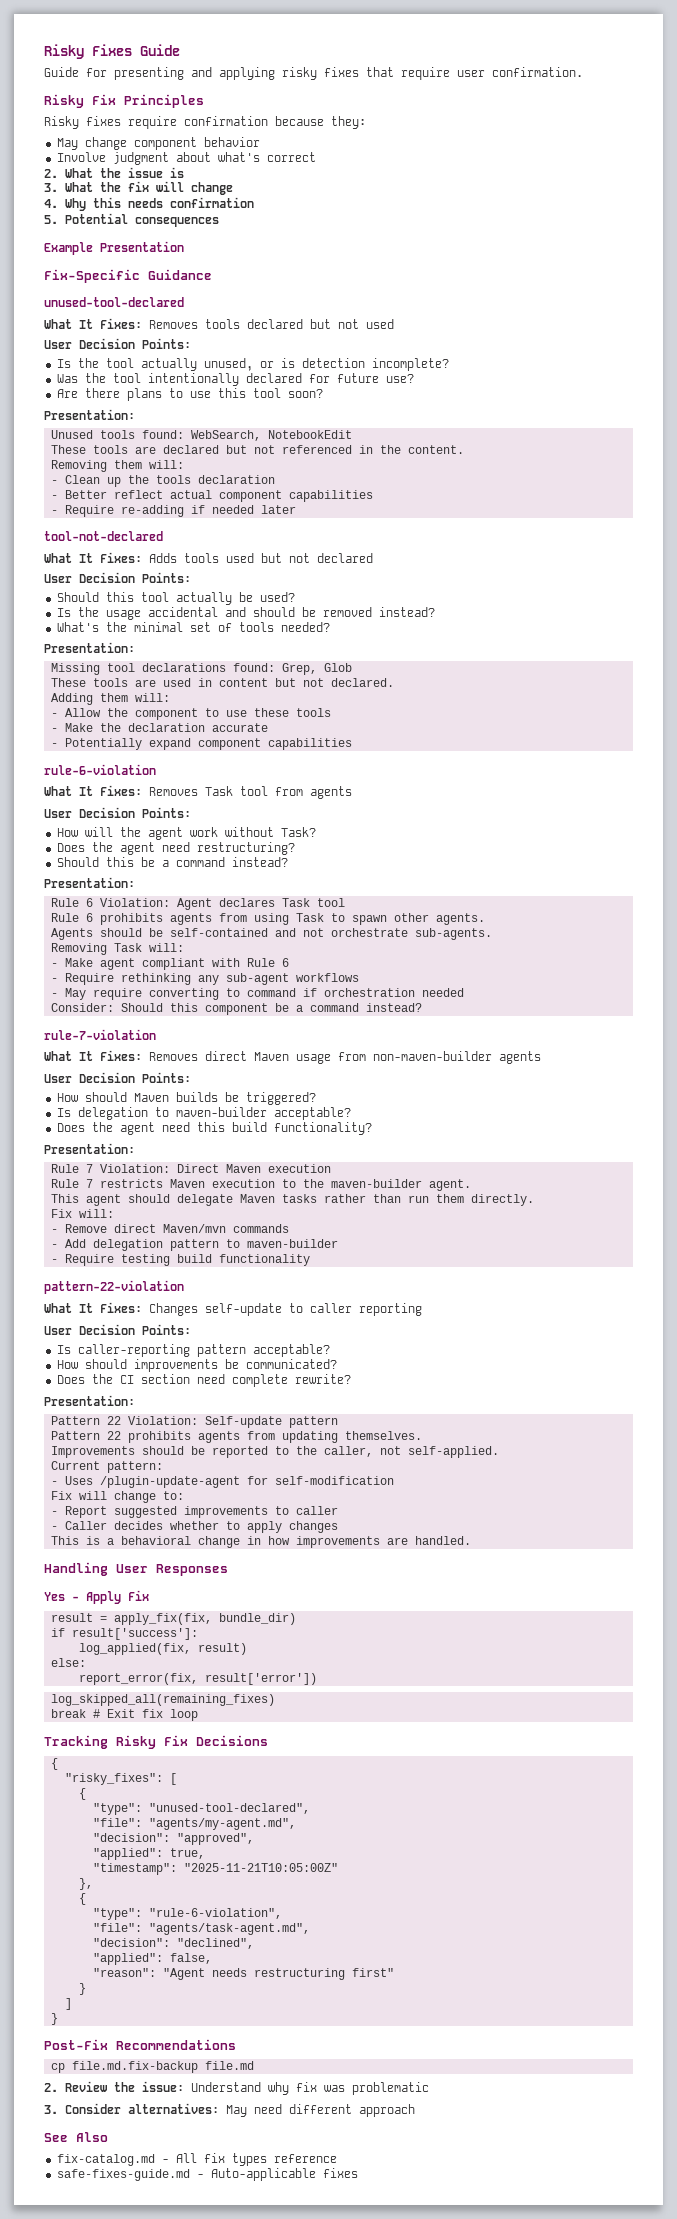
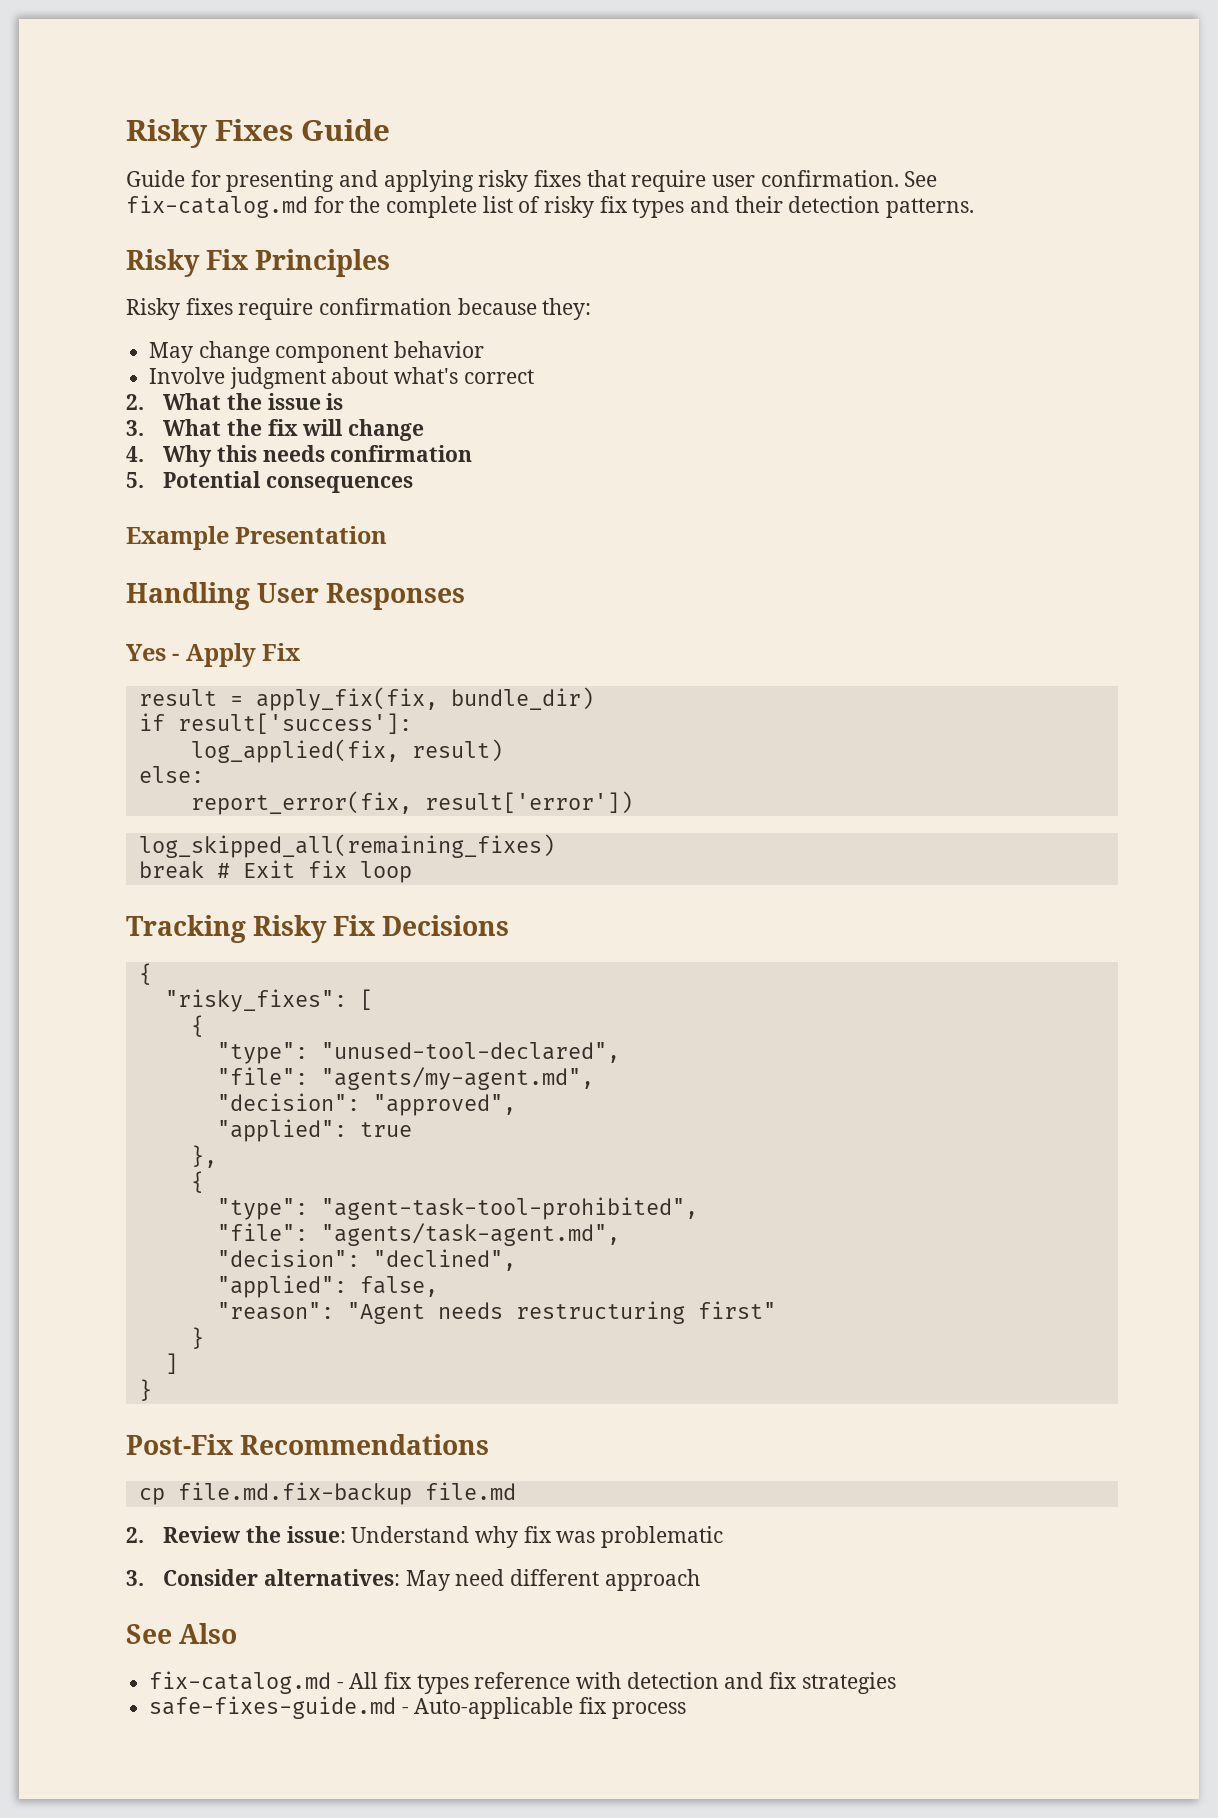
(583, 72) none -> [904,171,938,187] [126,195,975,218] See fix-catalog.md for the complete list of risky fix types and their detection patterns.
[44,269,212,283] [44,297,184,307] [44,318,394,329] [44,338,191,349] [56,358,449,371] [56,373,414,386] [56,388,323,401] [44,409,135,420] [50,430,352,441] [50,445,464,454] [50,460,184,472] [50,475,275,487] [50,490,373,502] [50,505,296,517] [44,531,163,541] [44,552,373,563] [44,572,191,583] [56,592,295,605] [56,607,435,620] [56,622,330,632] [44,642,135,653] [50,663,352,675] [50,678,394,687] [50,693,170,705] [50,708,331,720] [50,723,268,732] [50,738,352,750] [44,764,156,775] [44,785,352,799] [44,807,191,818] [56,827,316,840] [56,842,295,855] [56,857,288,867] [44,877,135,888] [50,898,345,910] [50,913,485,925] [50,928,492,940] [50,943,184,955] [50,958,289,970] [50,973,359,985] [50,988,464,1000] [50,1003,422,1015] [44,1029,156,1040] [44,1050,541,1064] [44,1072,191,1083] [56,1092,316,1105] [56,1107,351,1120] [56,1122,372,1135] [44,1143,135,1154] [50,1164,331,1173] [50,1179,471,1191] [50,1194,534,1206] [50,1209,114,1218] [50,1224,289,1233] [50,1239,338,1251] [50,1254,310,1266] [44,1280,184,1294] [44,1302,422,1316] [44,1324,191,1335] [56,1344,330,1357] [56,1359,337,1372] [56,1374,351,1387] [44,1395,135,1406] [50,1416,338,1428] [50,1431,422,1443] [50,1446,499,1458] [50,1461,163,1473] [50,1476,394,1488] [50,1491,184,1503] [50,1506,338,1518] [50,1521,338,1533] [50,1536,471,1548] // Fix-Specific Guidance // unused-tool-declared // What It Fixes: Removes tools declared but not used // User Decision Points: // Is the tool actually unused, or is detection incomplete? // Was the tool intentionally declared for future use? // Are there plans to use this tool soon? // Presentation: // Unused tools found: WebSearch, NotebookEdit // These tools are declared but not referenced in the content. // Removing them will: // - Clean up the tools declaration // - Better reflect actual component capabilities // - Require re-adding if needed later // tool-not-declared // What It Fixes: Adds tools used but not declared // User Decision Points: // Should this tool actually be used? // Is the usage accidental and should be removed instead? // What's the minimal set of tools needed? // Presentation: // Missing tool declarations found: Grep, Glob // These tools are used in content but not declared. // Adding them will: // - Allow the component to use these tools // - Make the declaration accurate // - Potentially expand component capabilities // rule-6-violation // What It Fixes: Removes Task tool from agents // User Decision Points: // How will the agent work without Task? // Does the agent need restructuring? // Should this be a command instead? // Presentation: // Rule 6 Violation: Agent declares Task tool // Rule 6 prohibits agents from using Task to spawn other agents. // Agents should be self-contained and not orchestrate sub-agents. // Removing Task will: // - Make agent compliant with Rule 6 // - Require rethinking any sub-agent workflows // - May require converting to command if orchestration needed // Consider: Should this component be a command instead? // rule-7-violation // What It Fixes: Removes direct Maven usage from non-maven-builder agents // User Decision Points: // How should Maven builds be triggered? // Is delegation to maven-builder acceptable? // Does the agent need this build functionality? // Presentation: // Rule 7 Violation: Direct Maven execution // Rule 7 restricts Maven execution to the maven-builder agent. // This agent should delegate Maven tasks rather than run them directly. // Fix will: // - Remove direct Maven/mvn commands // - Add delegation pattern to maven-builder // - Require testing build functionality // pattern-22-violation // What It Fixes: Changes self-update to caller reporting // User Decision Points: // Is caller-reporting pattern acceptable? // How should improvements be communicated? // Does the CI section need complete rewrite? // Presentation: // Pattern 22 Violation: Self-update pattern // Pattern 22 prohibits agents from updating themselves. // Improvements should be reported to the caller, not self-applied. // Current pattern: // - Uses /plugin-update-agent for self-modification // Fix will change to: // - Report suggested improvements to caller // - Caller decides whether to apply changes // This is a behavioral change in how improvements are handled. -> (388, 535) none
[169,1848,205,1859] [92,1863,338,1875] true, // "timestamp": "2025-11-21T10:05:00Z" -> [359,1122,412,1137] true
[148,1908,282,1919] "rule-6-violation", -> [320,1197,698,1220] "agent-task-tool-prohibited",
(337, 2158) none -> [576,1672,896,1694] with detection and fix strategies
[322,2168,358,2178] fixes -> [579,1697,686,1719] fix process

